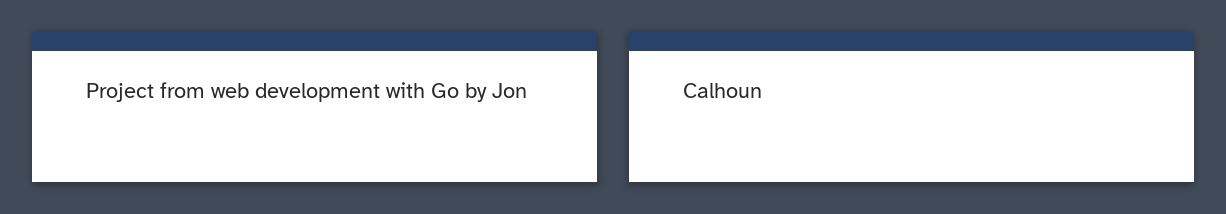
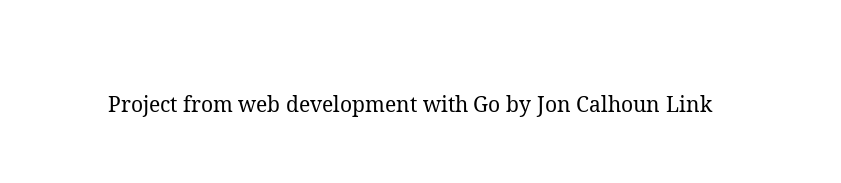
(762, 90) none -> [666,95,714,112] Link

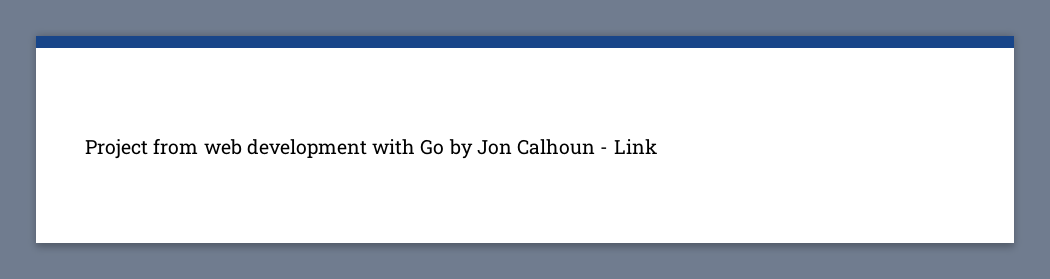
(661, 103) none -> [600,147,609,154] -

